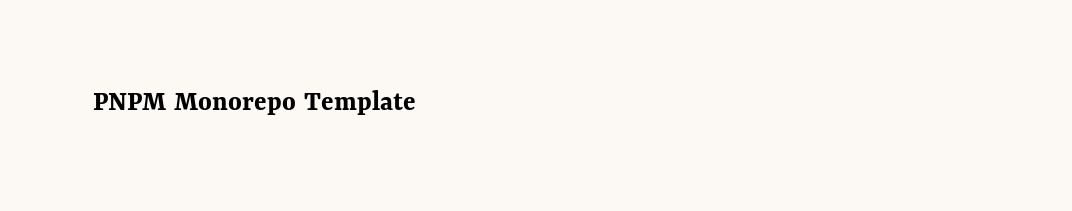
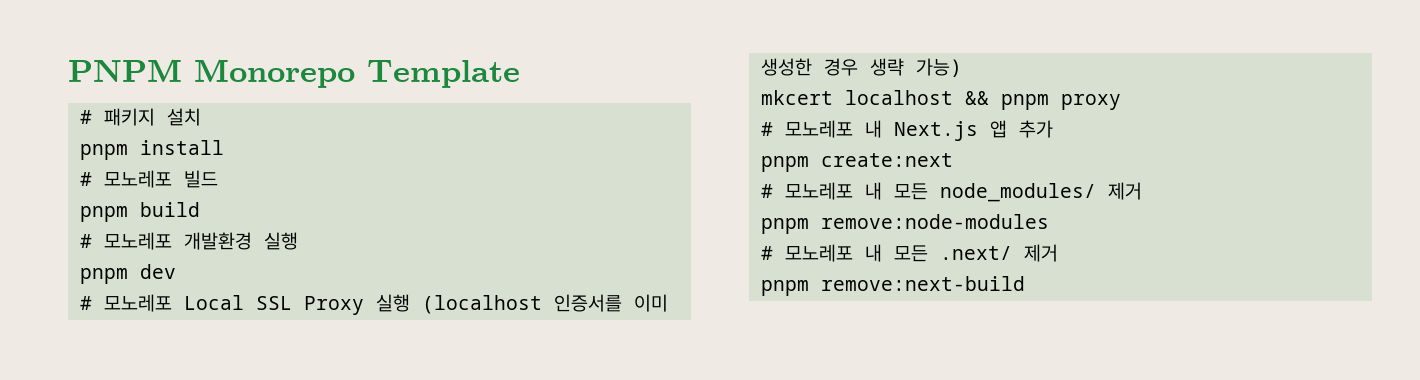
(416, 102) none -> [80,108,202,126] [80,140,225,160] [80,170,219,188] [80,202,201,222] [80,232,299,250] [80,264,177,284] [80,294,669,315] [761,58,963,77] [761,90,1122,110] [761,120,1054,141] [761,153,954,172] [761,182,1143,202] [761,214,1050,234] [761,244,1059,262] [761,276,1026,296] // # 패키지 설치 // pnpm install // # 모노레포 빌드 // pnpm build // # 모노레포 개발환경 실행 // pnpm dev // # 모노레포 Local SSL Proxy 실행 (localhost 인증서를 이미 생성한 경우 생략 가능) // mkcert localhost && pnpm proxy // # 모노레포 내 Next.js 앱 추가 // pnpm create:next // # 모노레포 내 모든 node_modules/ 제거 // pnpm remove:node-modules // # 모노레포 내 모든 .next/ 제거 // pnpm remove:next-build

